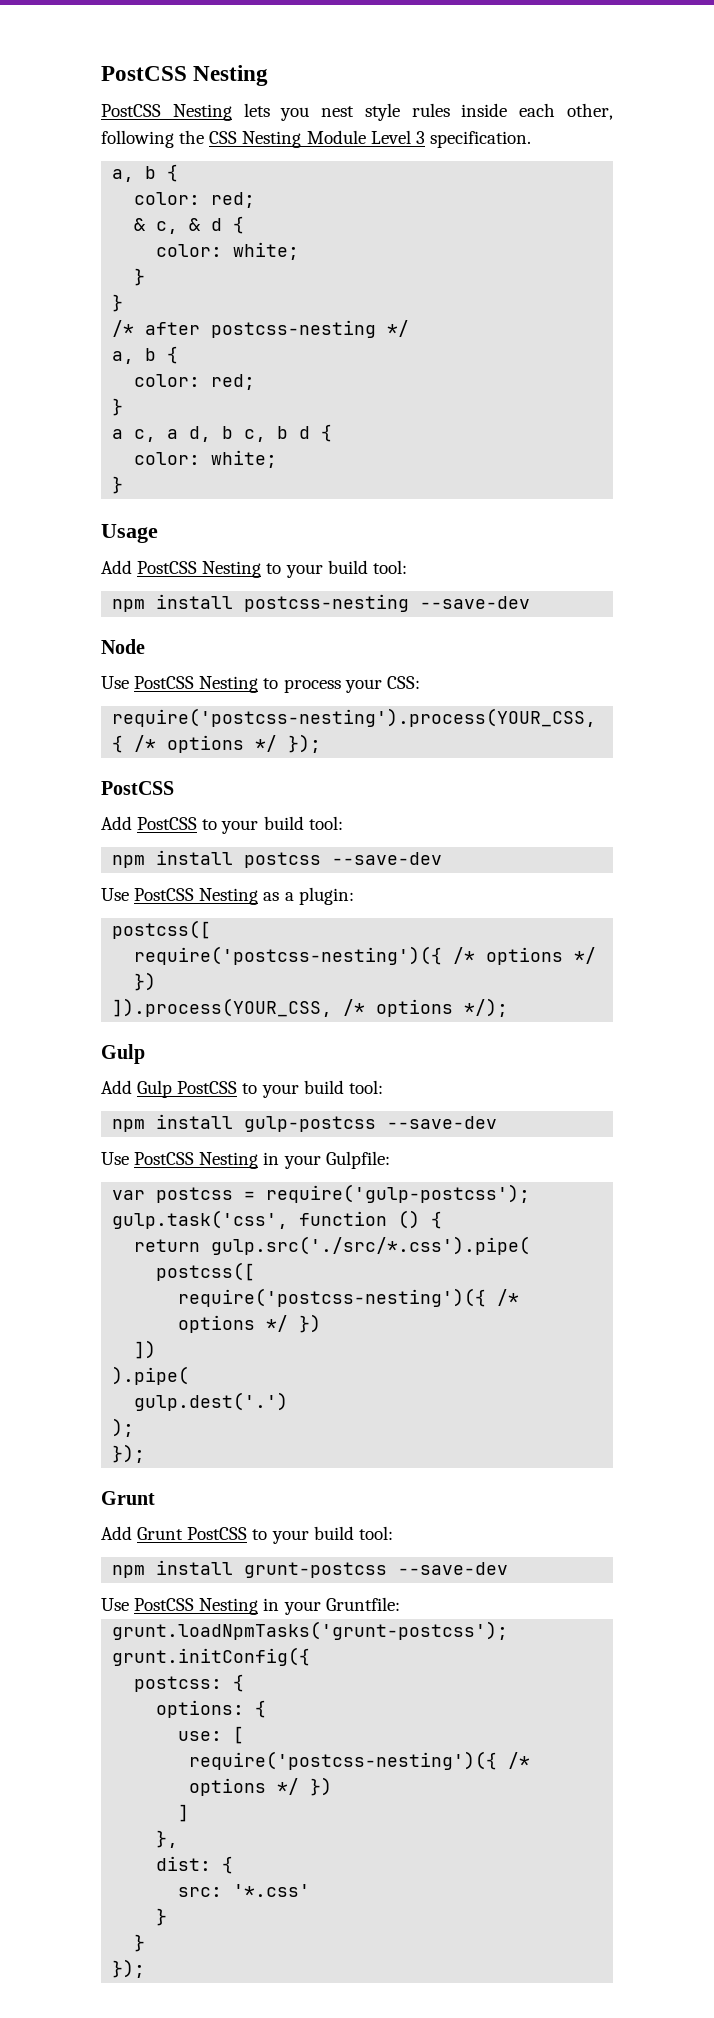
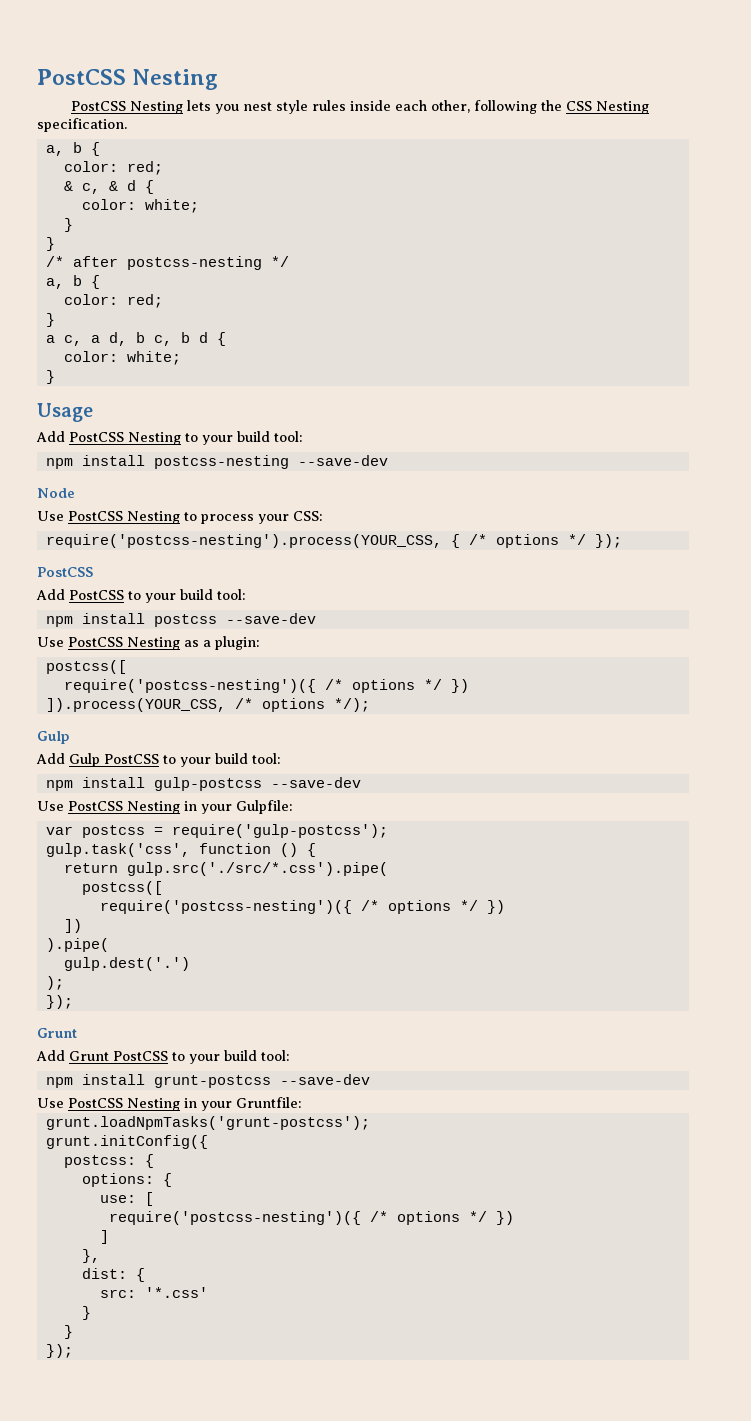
[306,130,425,144] Module Level 3 -> (649, 107) none

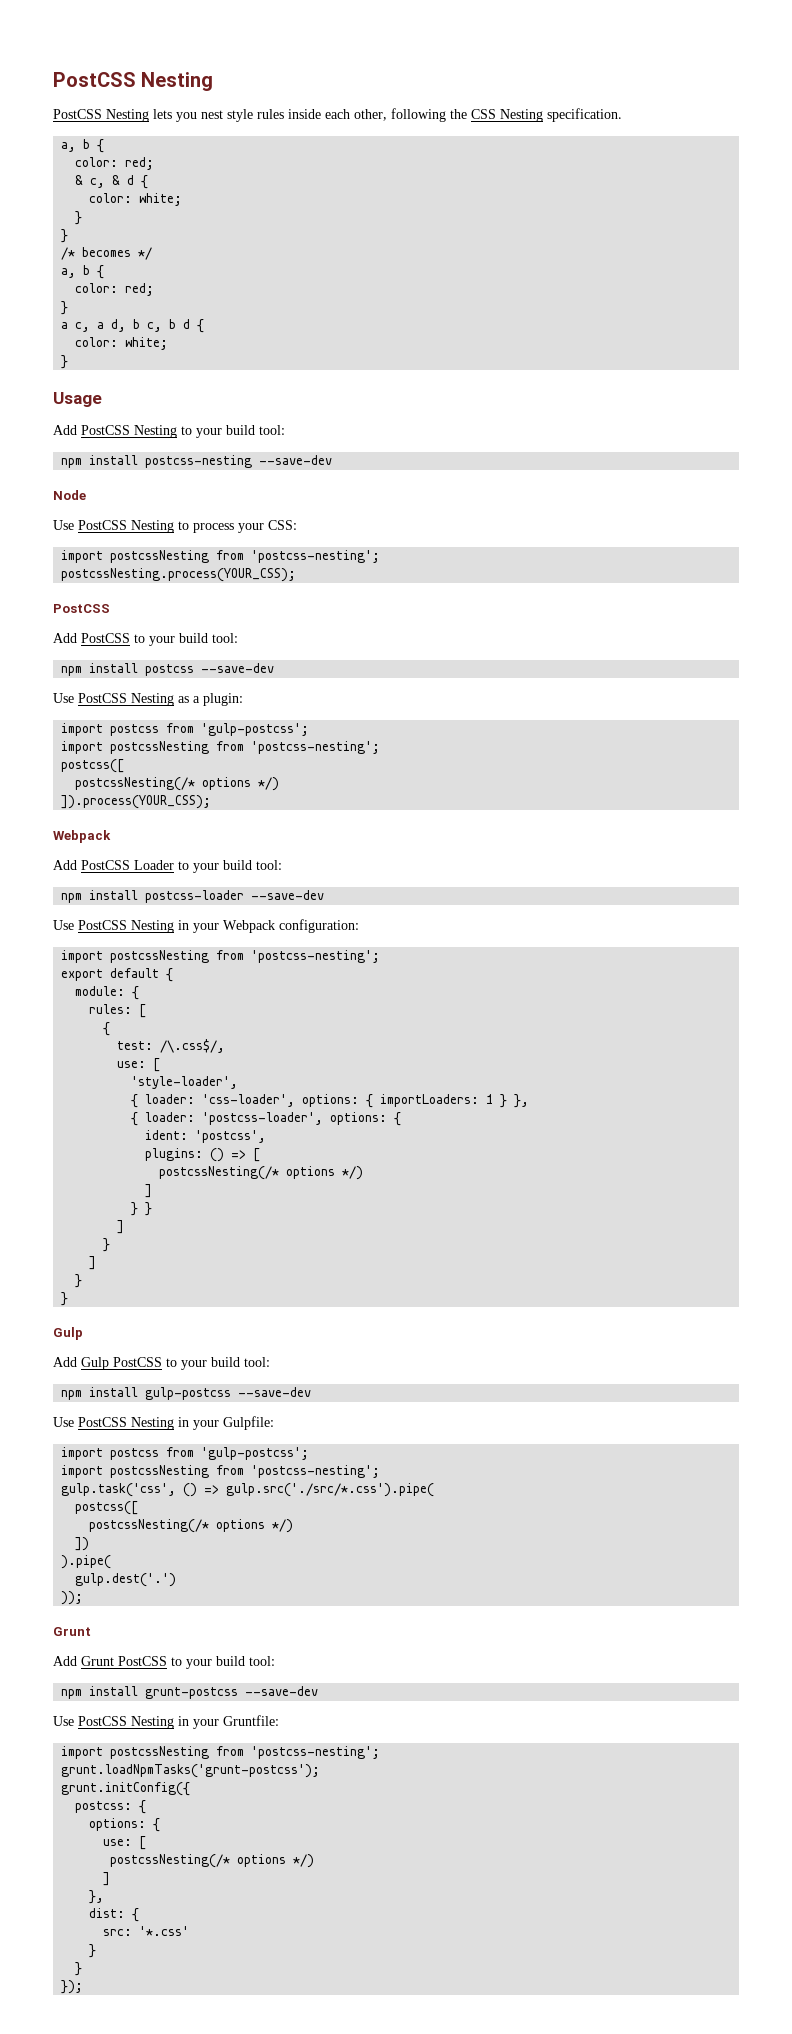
[72,256,262,270] after postcss-nesting -> [82,247,132,257] becomes
[45,534,622,548] require('postcss-nesting').process(YOUR_CSS, { /* options */ }); -> [61,550,381,563] [61,568,297,582] import postcssNesting from 'postcss-nesting'; // postcssNesting.process(YOUR_CSS);
[45,660,127,674] [63,679,469,693] [45,698,370,712] postcss([ // require('postcss-nesting')({ /* options */ }) // ]).process(YOUR_CSS, /* options */); -> [61,723,310,736] [61,741,381,754] [61,759,125,773] [75,777,280,791] [61,795,212,809] [53,830,111,843] [53,860,282,873] [61,890,325,903] [53,919,359,933] [61,950,381,963] [61,968,174,982] [75,986,140,1000] [89,1004,147,1018] [103,1022,111,1036] [117,1039,226,1053] [117,1058,161,1072] [131,1076,239,1089] [131,1094,530,1108] [131,1112,402,1126] [145,1130,267,1143] [145,1148,261,1162] [159,1166,364,1180] [145,1184,153,1198] [131,1202,153,1216] [117,1220,125,1234] [103,1238,111,1252] [89,1256,97,1270] [75,1274,83,1288] [61,1292,69,1306] import postcss from 'gulp-postcss'; // import postcssNesting from 'postcss-nesting'; // postcss([ // postcssNesting(/* options */) // ]).process(YOUR_CSS); // Webpack // Add PostCSS Loader to your build tool: // npm install postcss-loader --save-dev // Use PostCSS Nesting in your Webpack configuration: // import postcssNesting from 'postcss-nesting'; // export default { // module: { // rules: [ // { // test: /\.css$/, // use: [ // 'style-loader', // { loader: 'css-loader', options: { importLoaders: 1 } }, // { loader: 'postcss-loader', options: { // ident: 'postcss', // plugins: () => [ // postcssNesting(/* options */) // ] // } } // ] // } // ] // } // }
[45,824,388,838] [45,843,316,857] [63,862,388,876] [81,881,163,895] [99,900,505,914] var postcss = require('gulp-postcss'); // gulp.task('css', function () { // return gulp.src('./src/*.css').pipe( // postcss([ // require('postcss-nesting')({ /* options */ }) -> [61,1447,310,1460] [61,1465,381,1478] [61,1483,435,1497] [75,1501,139,1515] [89,1519,294,1533] import postcss from 'gulp-postcss'; // import postcssNesting from 'postcss-nesting'; // gulp.task('css', () => gulp.src('./src/*.css').pipe( // postcss([ // postcssNesting(/* options */)
[45,976,64,990] [45,995,73,1009] ); // }); -> [61,1591,84,1605] ));
(302, 1102) none -> [61,1746,381,1759] // import postcssNesting from 'postcss-nesting';
[108,1211,514,1225] require('postcss-nesting')({ /* options */ }) -> [110,1854,315,1868] postcssNesting(/* options */)

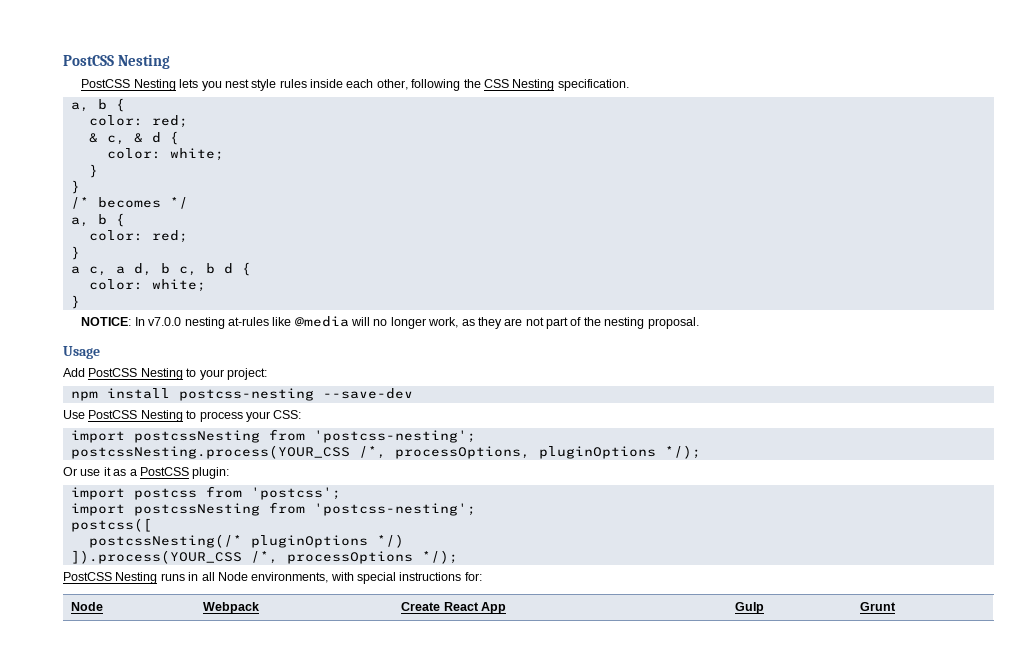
(69, 362) none -> [81,316,699,329] // NOTICE: In v7.0.0 nesting at-rules like @media will no longer work, as they are not part of the nesting proposal.
[226,425,285,435] build tool: -> [226,368,267,380] project:
[53,490,86,500] // Node -> (413, 393) none
[61,568,297,582] [53,604,110,613] [53,633,238,646] [61,663,275,676] [53,693,174,706] postcssNesting.process(YOUR_CSS); // PostCSS // Add PostCSS to your build tool: // npm install postcss --save-dev // Use PostCSS Nesting -> [70,445,701,459] [63,467,111,476] postcssNesting.process(YOUR_CSS /*, processOptions, pluginOptions */); // Or use it
(200, 699) none -> [139,467,189,476] PostCSS
[201,723,310,736] 'gulp-postcss'; -> [250,487,341,500] 'postcss';
[202,777,280,791] [61,795,212,809] [53,830,111,843] [53,860,282,873] [61,890,325,903] [53,919,359,933] [61,950,381,963] [61,968,174,982] [75,986,140,1000] [89,1004,147,1018] [103,1022,111,1036] [117,1039,226,1053] [117,1058,161,1072] [131,1076,239,1089] [131,1094,530,1108] [131,1112,402,1126] [145,1130,267,1143] [145,1148,261,1162] [159,1166,364,1180] [145,1184,153,1198] [131,1202,153,1216] [117,1220,125,1234] [103,1238,111,1252] [89,1256,97,1270] [75,1274,83,1288] [61,1292,69,1306] [53,1327,83,1340] [53,1357,270,1370] [61,1387,312,1400] [53,1416,274,1430] [61,1447,310,1460] [61,1465,381,1478] [61,1483,435,1497] [75,1501,139,1515] [89,1519,294,1533] [75,1537,90,1551] [61,1555,112,1569] [75,1573,177,1587] [61,1591,84,1605] [53,1627,91,1636] [53,1656,275,1669] [61,1686,319,1699] [53,1715,279,1729] [61,1746,381,1759] [61,1764,321,1778] [61,1782,191,1796] [75,1800,147,1814] [89,1818,161,1832] [103,1836,147,1850] [110,1854,315,1868] [103,1872,111,1886] [89,1890,105,1904] [89,1908,140,1922] [103,1926,190,1936] [89,1944,97,1958] [75,1962,83,1976] [61,1980,84,1994] options */) // ]).process(YOUR_CSS); // Webpack // Add PostCSS Loader to your build tool: // npm install postcss-loader --save-dev // Use PostCSS Nesting in your Webpack configuration: // import postcssNesting from 'postcss-nesting'; // export default { // module: { // rules: [ // { // test: /\.css$/, // use: [ // 'style-loader', // { loader: 'css-loader', options: { importLoaders: 1 } }, // { loader: 'postcss-loader', options: { // ident: 'postcss', // plugins: () => [ // postcssNesting(/* options */) // ] // } } // ] // } // ] // } // } // Gulp // Add Gulp PostCSS to your build tool: // npm install gulp-postcss --save-dev // Use PostCSS Nesting in your Gulpfile: // import postcss from 'gulp-postcss'; // import postcssNesting from 'postcss-nesting'; // gulp.task('css', () => gulp.src('./src/*.css').pipe( // postcss([ // postcssNesting(/* options */) // ]) // ).pipe( // gulp.dest('.') // )); // Grunt // Add Grunt PostCSS to your build tool: // npm install grunt-postcss --save-dev // Use PostCSS Nesting in your Gruntfile: // import postcssNesting from 'postcss-nesting'; // grunt.loadNpmTasks('grunt-postcss'); // grunt.initConfig({ // postcss: { // options: { // use: [ // postcssNesting(/* options */) // ] // }, // dist: { // src: '*.css' // } // } // }); -> [250,534,404,548] [70,550,458,564] [63,572,482,584] [71,602,104,611] [203,602,260,614] [401,602,506,614] [735,602,765,614] [860,602,897,611] pluginOptions */) // ]).process(YOUR_CSS /*, processOptions */); // PostCSS Nesting runs in all Node environments, with special instructions for: // Node | Webpack | Create React App | Gulp | Grunt

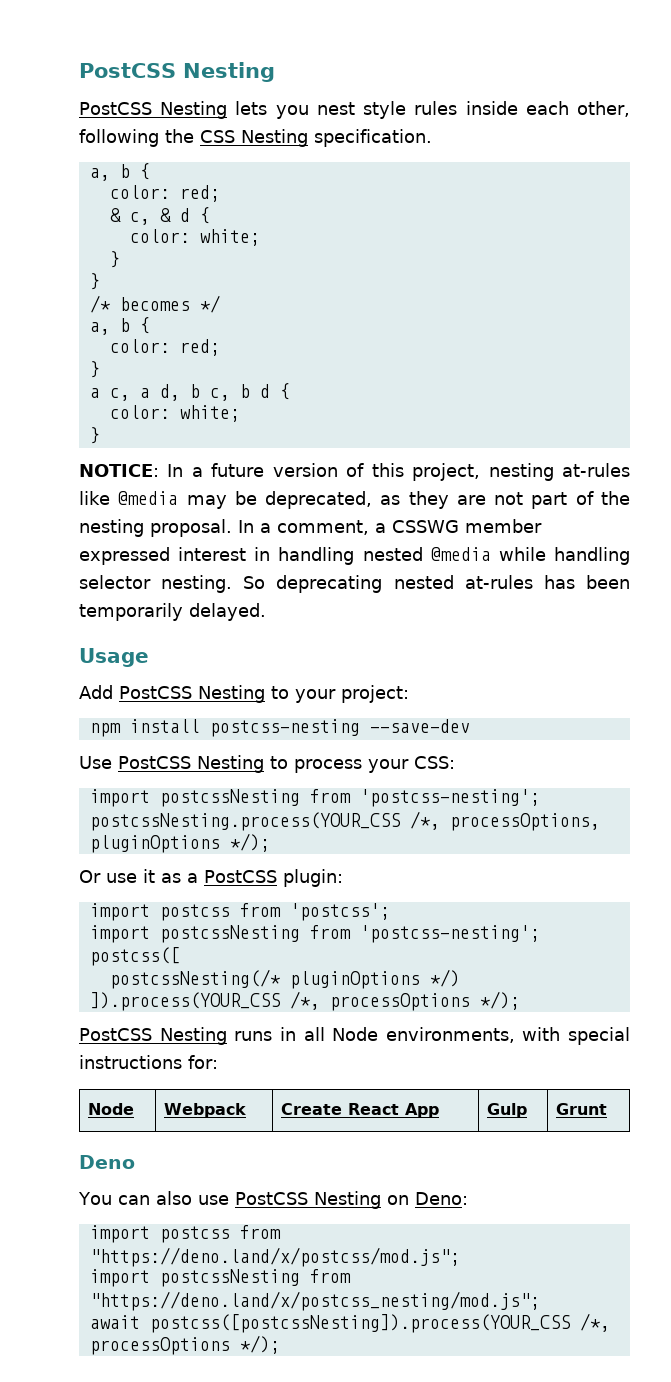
[148,316,459,329] v7.0.0 nesting at-rules like @media will no longer work, -> [191,463,631,481] [79,491,373,509] a future version of this project, nesting at-rules like @media may be deprecated,
(699, 323) none -> [238,519,542,535] [79,547,631,565] [79,575,631,593] [79,603,266,621] In a comment, a CSSWG member expressed interest in handling nested @media while handling selector nesting. So deprecating nested at-rules has been temporarily delayed.
(897, 606) none -> [79,1155,135,1169] [78,1191,468,1209] [89,1225,281,1243] [89,1247,460,1267] [89,1269,351,1287] [89,1291,540,1311] [89,1313,610,1333] [89,1335,280,1355] // Deno // You can also use PostCSS Nesting on Deno: // import postcss from "https://deno.land/x/postcss/mod.js"; // import postcssNesting from "https://deno.land/x/postcss_nesting/mod.js"; // await postcss([postcssNesting]).process(YOUR_CSS /*, processOptions */);

